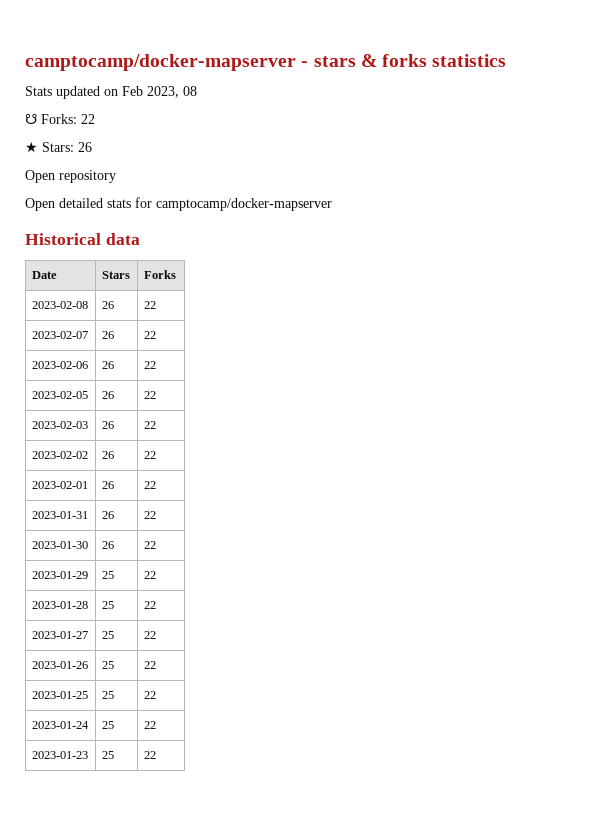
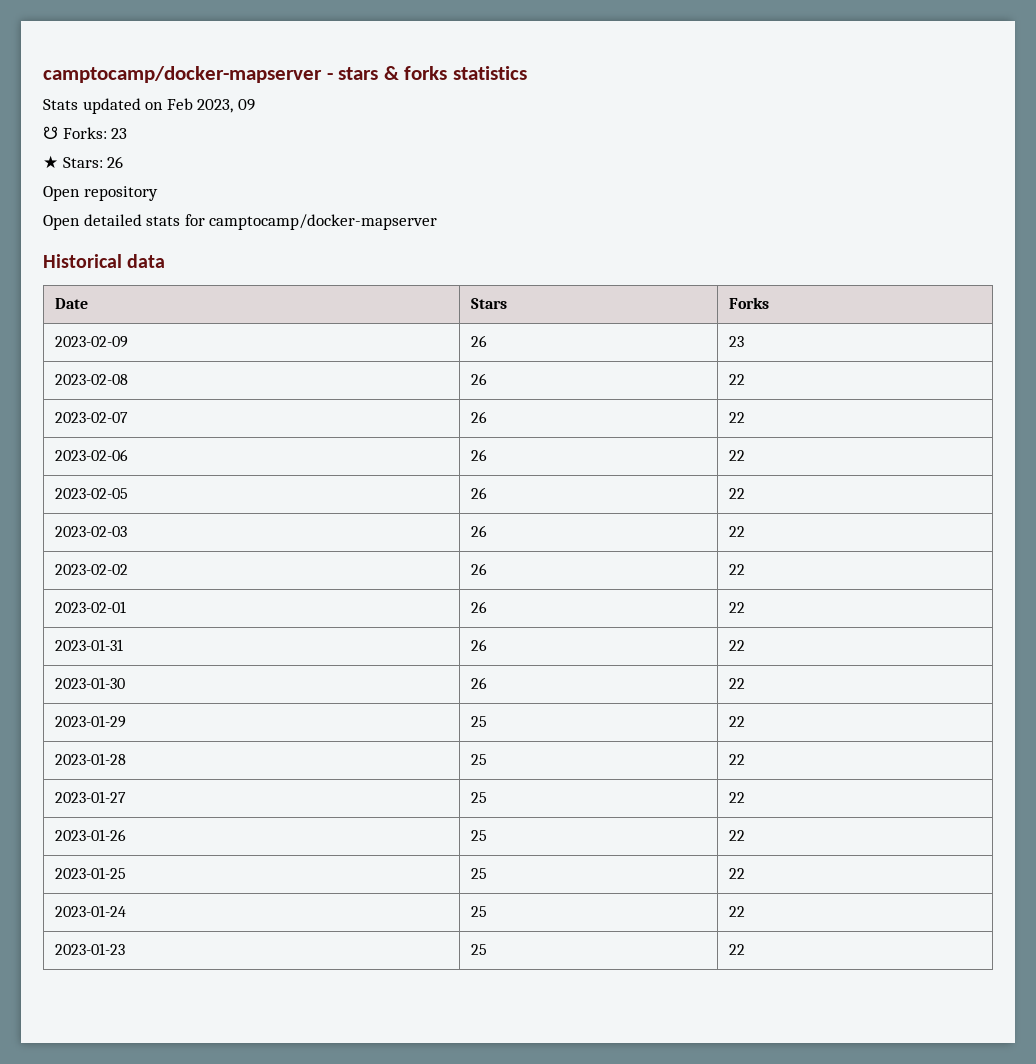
[183,86,197,96] 08 -> [237,99,255,111] 09
[81,114,95,124] 22 -> [111,128,128,139] 23
(176, 274) none -> [54,336,128,348] [470,335,487,347] [728,336,744,347] // 2023-02-09 | 26 | 23

